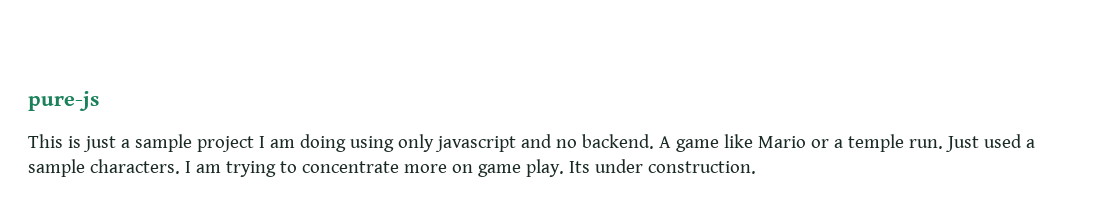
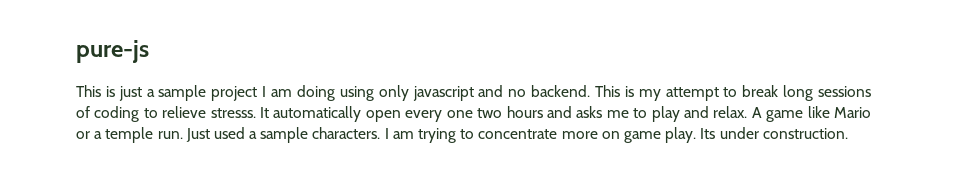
(654, 141) none -> [594,85,872,101] [76,106,748,122] This is my attempt to break long sessions of coding to relieve stresss. It automatically open every one two hours and asks me to play and relax.

